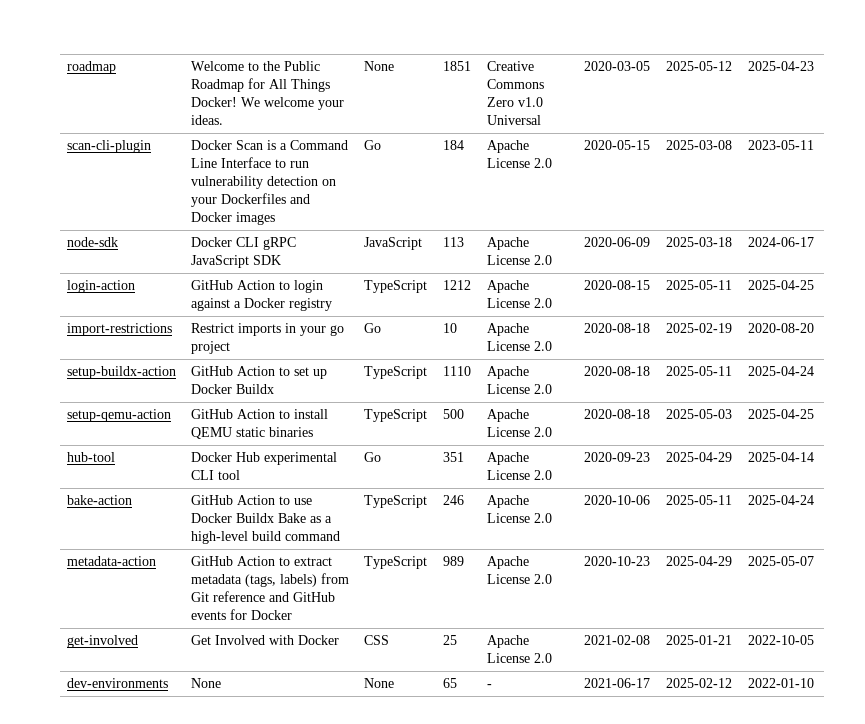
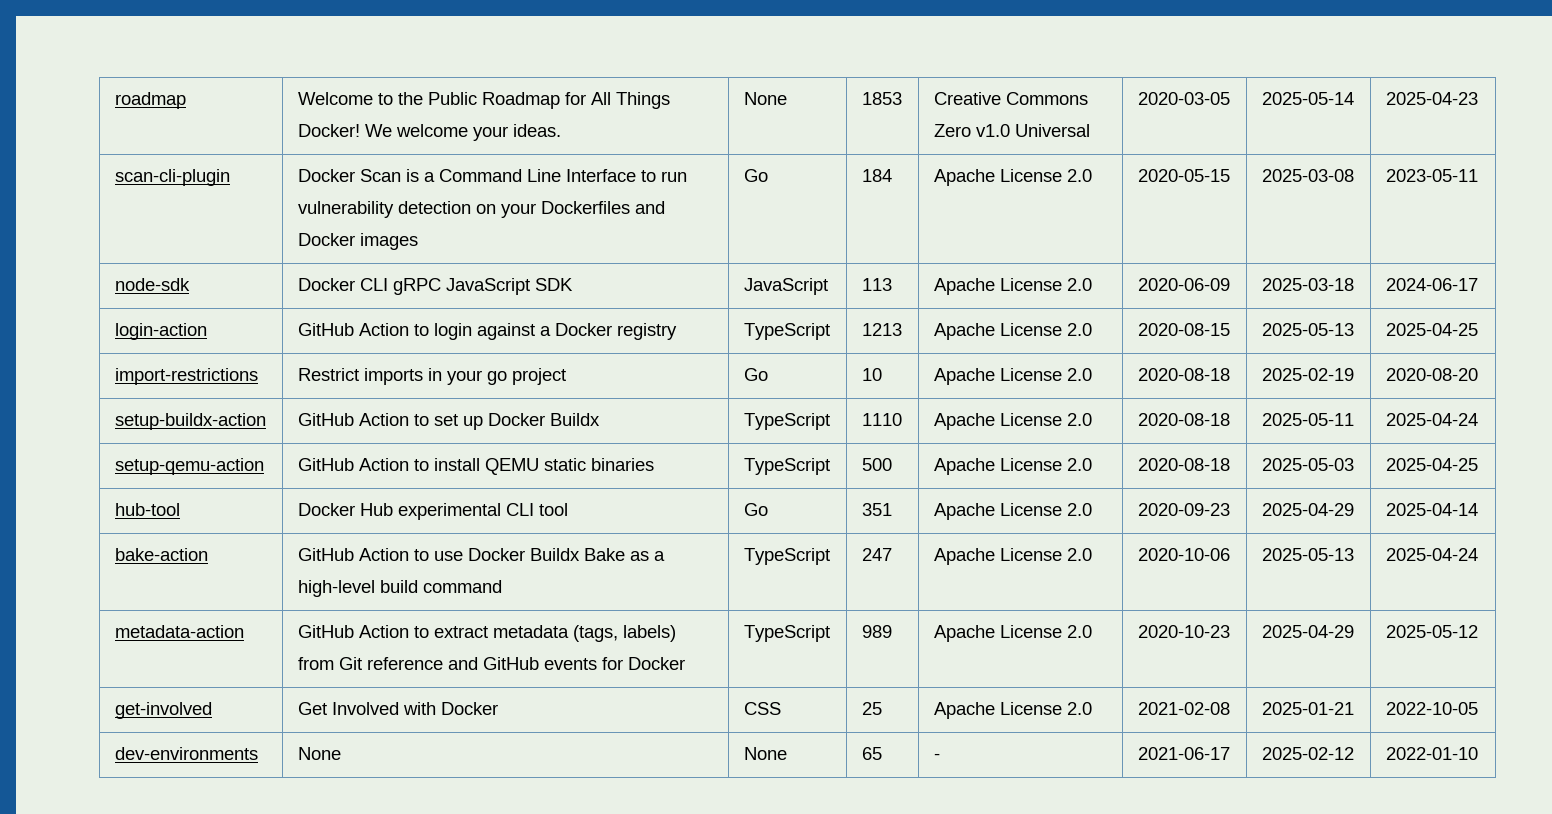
[443,61,472,71] 1851 -> [861,92,902,105] 1853
[666,61,733,71] 2025-05-12 -> [1261,92,1354,105] 2025-05-14
[443,280,472,290] 1212 -> [861,323,902,336] 1213
[666,280,733,290] 2025-05-11 -> [1261,323,1354,336] 2025-05-13
[443,495,465,505] 246 -> [861,548,892,561] 247
[666,495,733,505] 2025-05-11 -> [1261,548,1354,561] 2025-05-13
[748,556,815,566] 2025-05-07 -> [1385,625,1478,638] 2025-05-12

